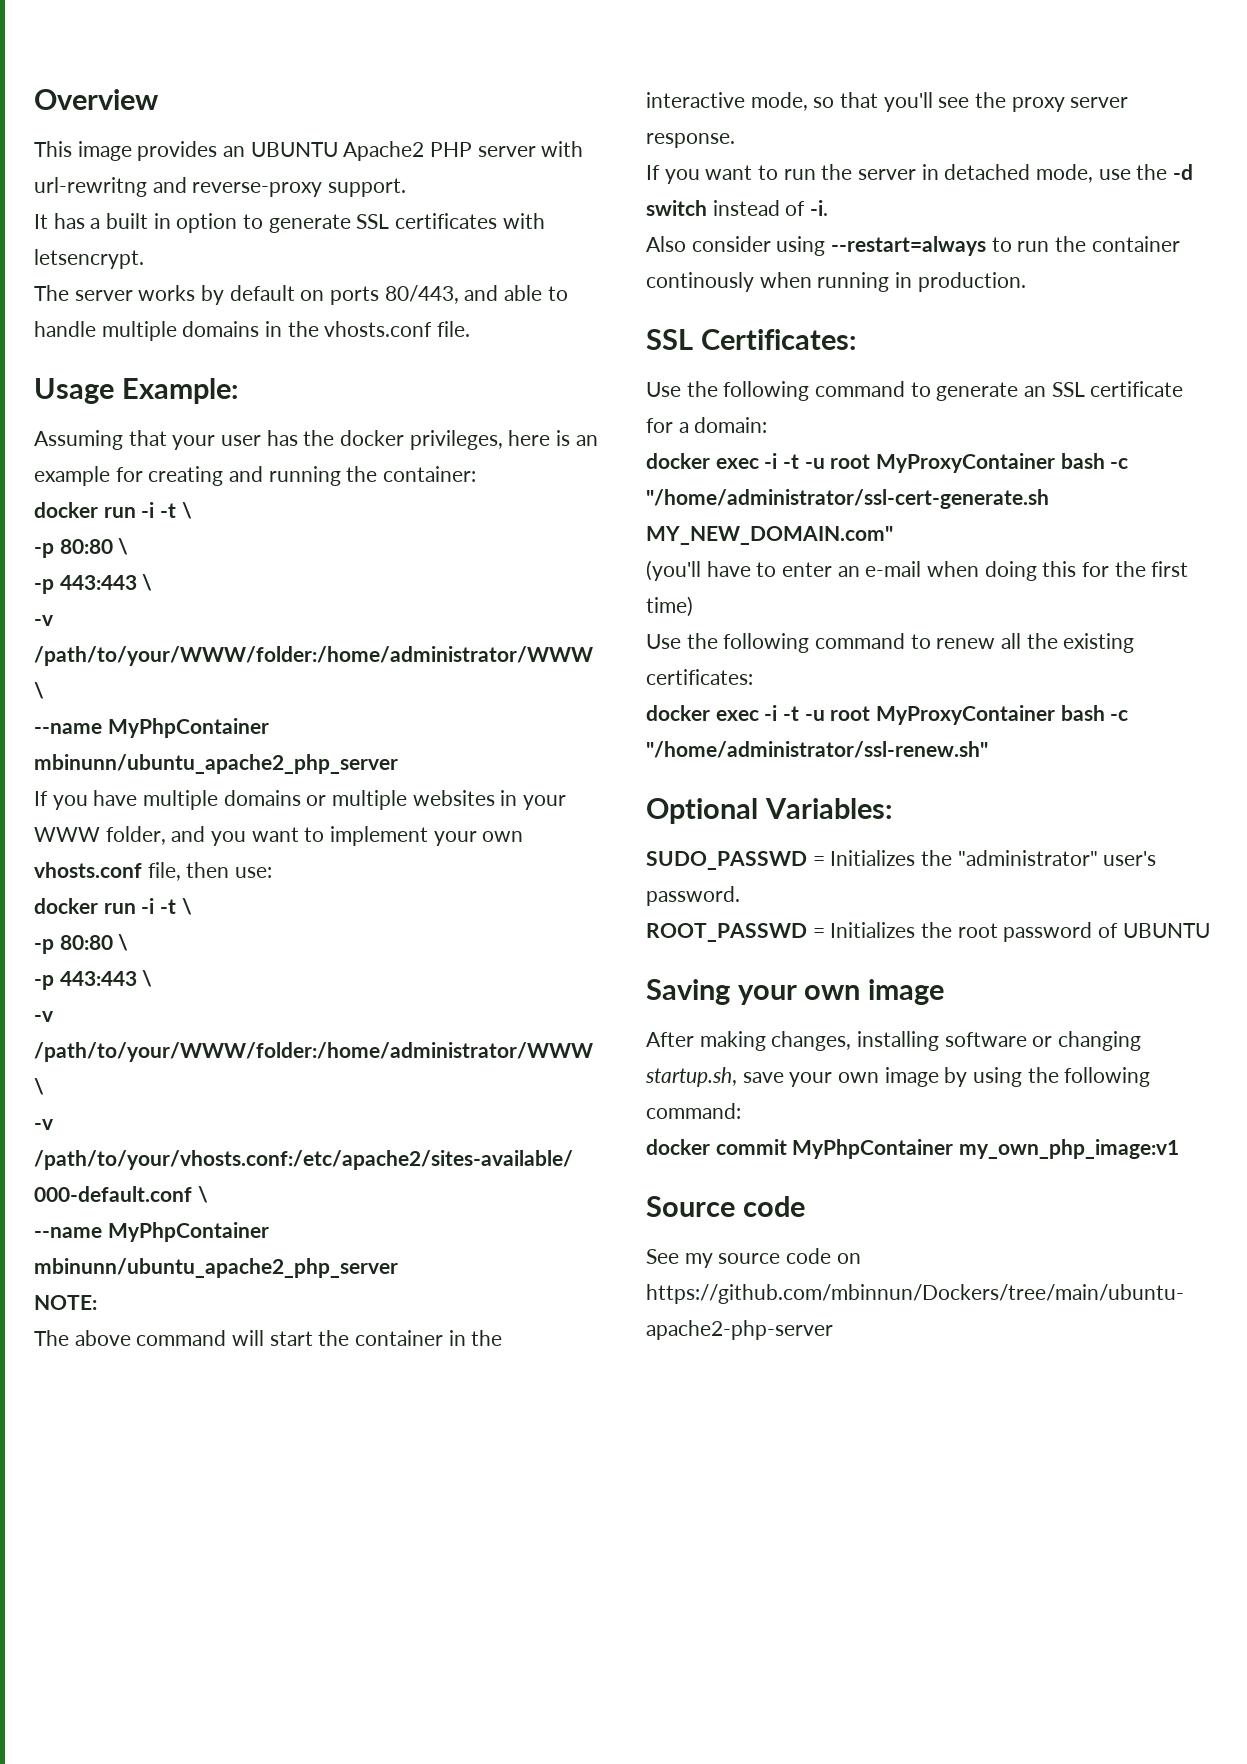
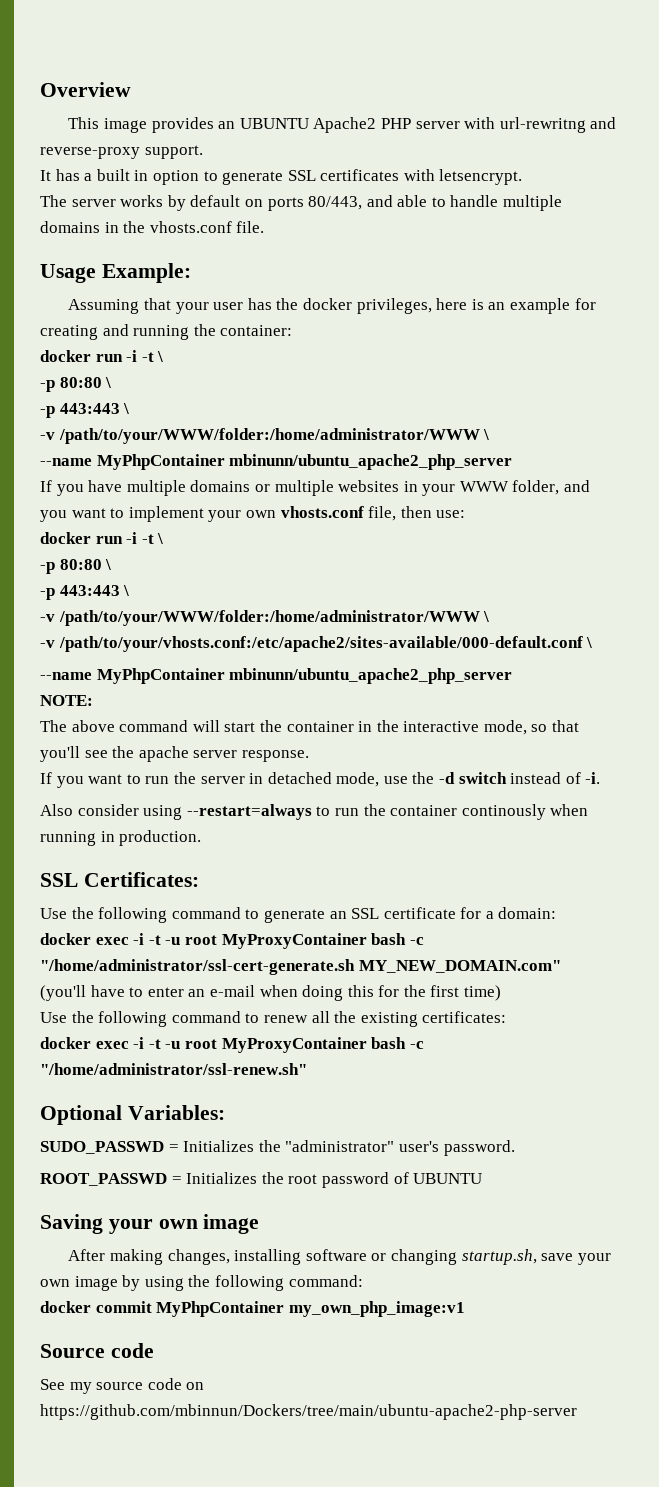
[1011,97,1065,112] proxy -> [138,746,189,762] apache

